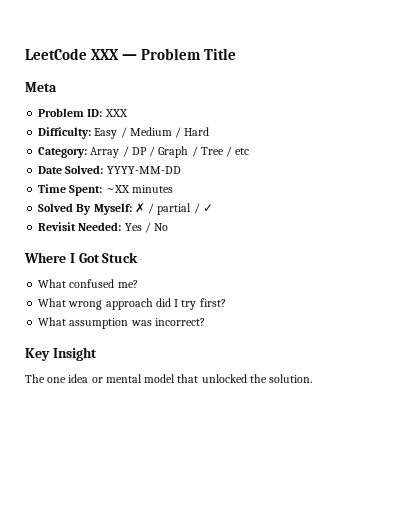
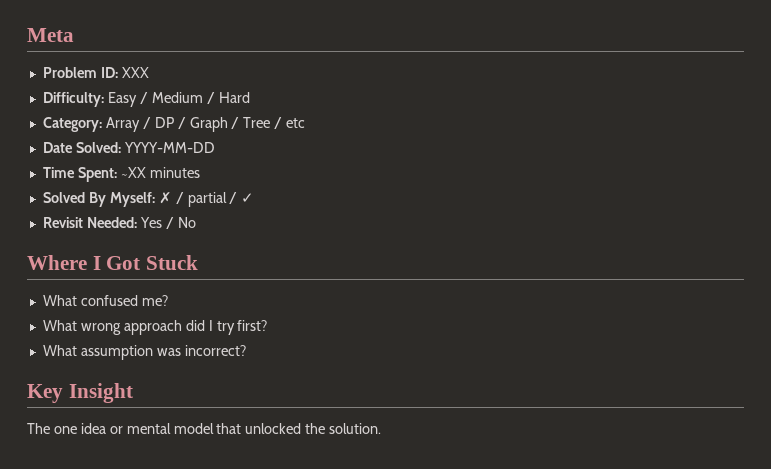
[25,48,237,60] LeetCode XXX — Problem Title // -> (27, 35) none

